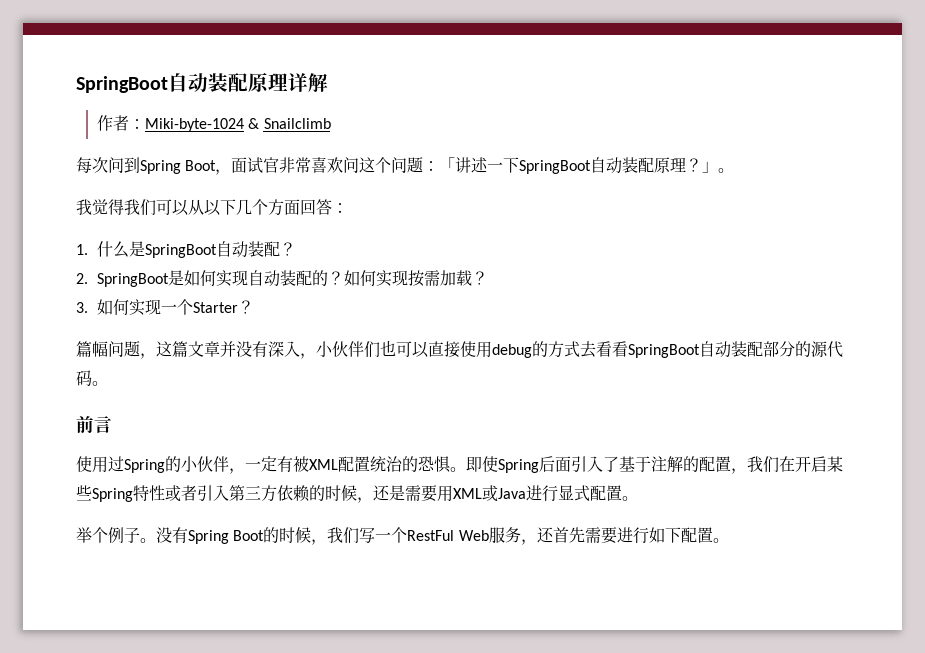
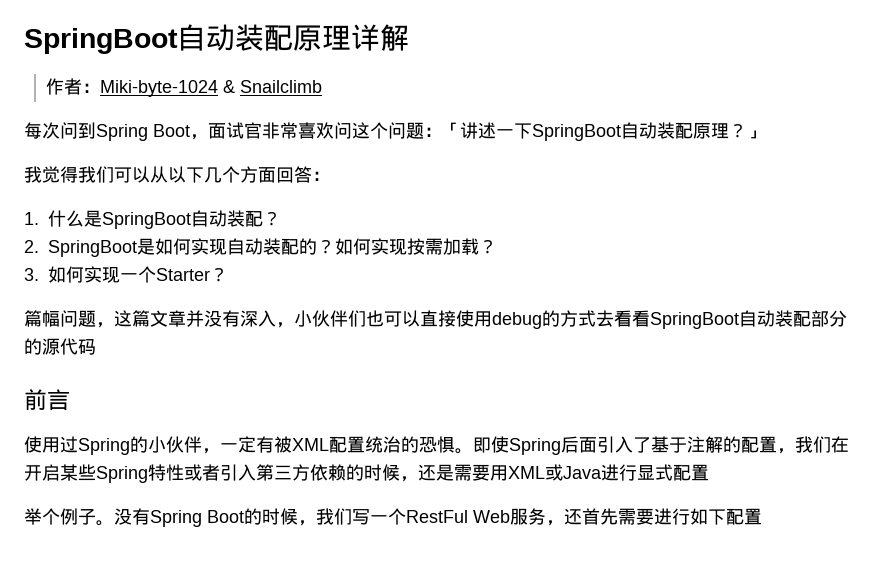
[718,168,735,173] 。 -> (765, 134) none
[92,381,108,386] 。 -> (96, 347) none
[622,496,638,501] 。 -> (709, 472) none
[712,538,729,543] 。 -> (762, 516) none

